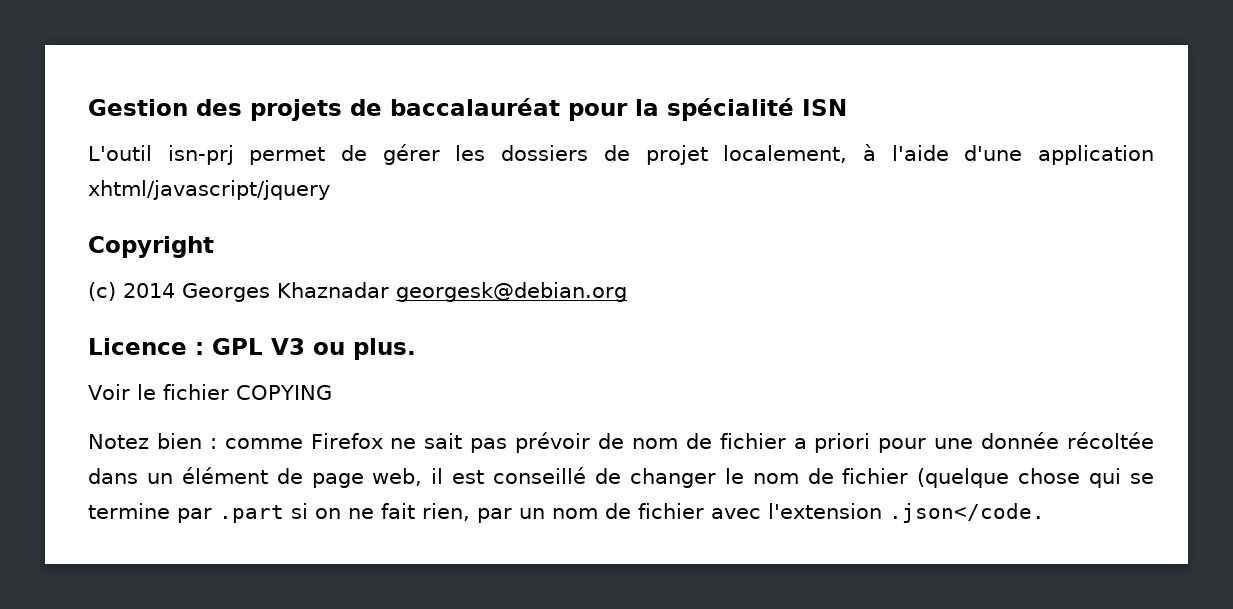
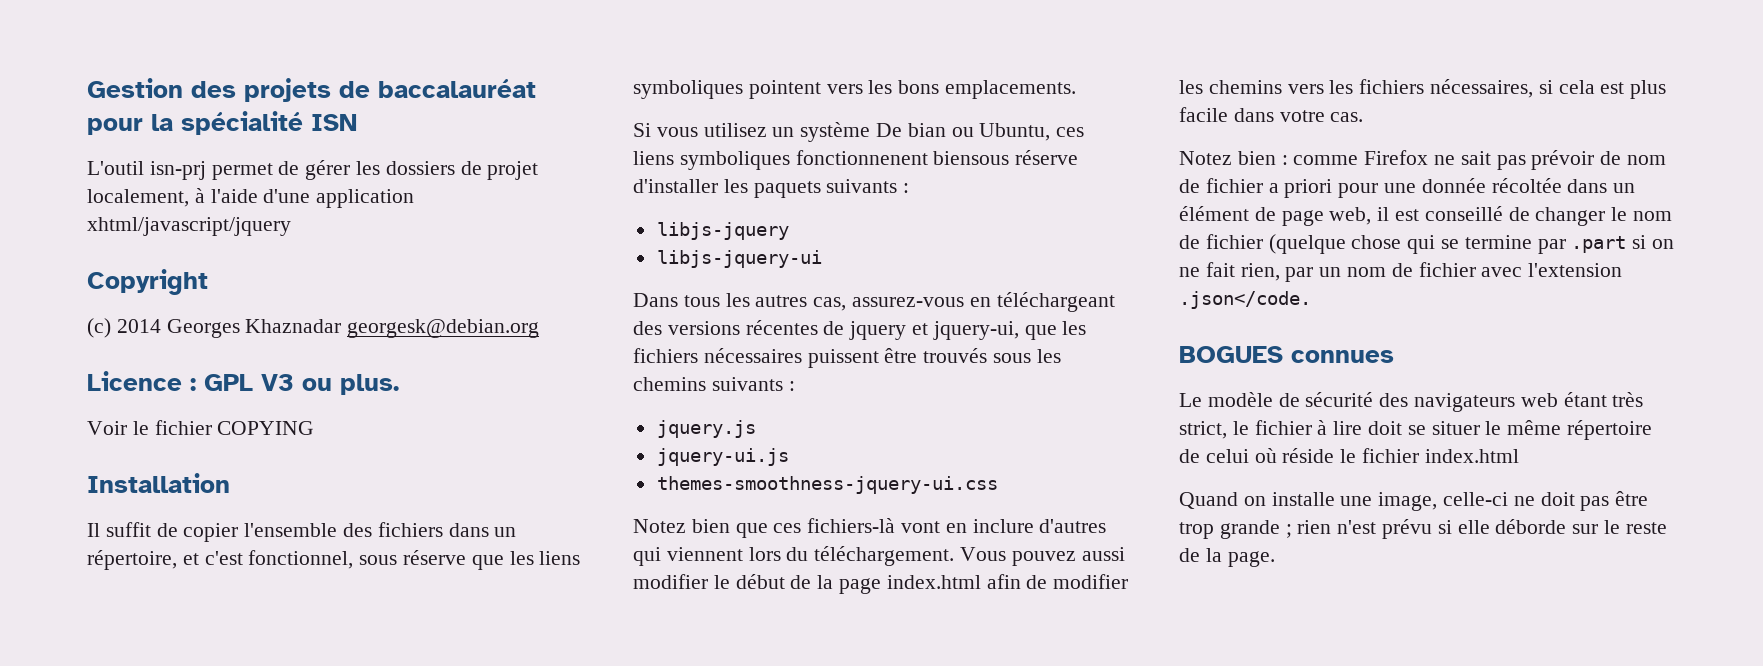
(332, 392) none -> [87,473,230,493] [87,522,517,542] [87,550,581,570] [633,80,1077,99] [633,122,1085,142] [633,150,1079,170] [633,179,910,198] [656,222,789,240] [656,250,822,268] [633,292,1115,312] [633,320,1087,340] [633,348,1061,368] [633,377,795,391] [656,420,756,438] [656,448,789,466] [656,476,998,494] [633,518,1107,538] [633,546,1125,566] [633,574,1129,594] [1179,79,1667,99] [1179,107,1364,122] // Installation // Il suffit de copier l'ensemble des fichiers dans un répertoire, et c'est fonctionnel, sous réserve que les liens symboliques pointent vers les bons emplacements. // Si vous utilisez un système De bian ou Ubuntu, ces liens symboliques fonctionnenent biensous réserve d'installer les paquets suivants : // libjs-jquery // libjs-jquery-ui // Dans tous les autres cas, assurez-vous en téléchargeant des versions récentes de jquery et jquery-ui, que les fichiers nécessaires puissent être trouvés sous les chemins suivants : // jquery.js // jquery-ui.js // themes-smoothness-jquery-ui.css // Notez bien que ces fichiers-là vont en inclure d'autres qui viennent lors du téléchargement. Vous pouvez aussi modifier le début de la page index.html afin de modifier les chemins vers les fichiers nécessaires, si cela est plus facile dans votre cas.
(1045, 513) none -> [1179,346,1394,363] [1179,392,1644,412] [1179,420,1653,440] [1179,448,1519,463] [1179,491,1649,511] [1179,519,1667,539] [1179,548,1275,567] // BOGUES connues // Le modèle de sécurité des navigateurs web étant très strict, le fichier à lire doit se situer le même répertoire de celui où réside le fichier index.html // Quand on installe une image, celle-ci ne doit pas être trop grande ; rien n'est prévu si elle déborde sur le reste de la page.

